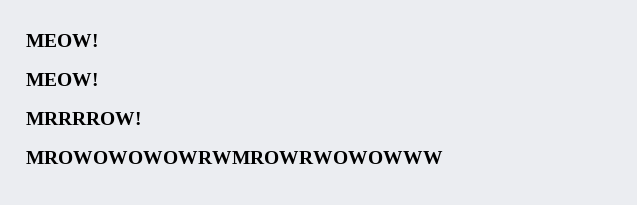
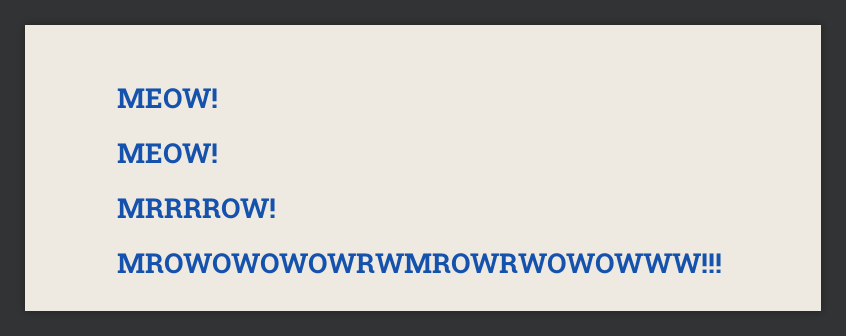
[26,151,443,164] MROWOWOWOWRWMROWRWOWOWWW -> [117,253,722,274] MROWOWOWOWRWMROWRWOWOWWW!!!

